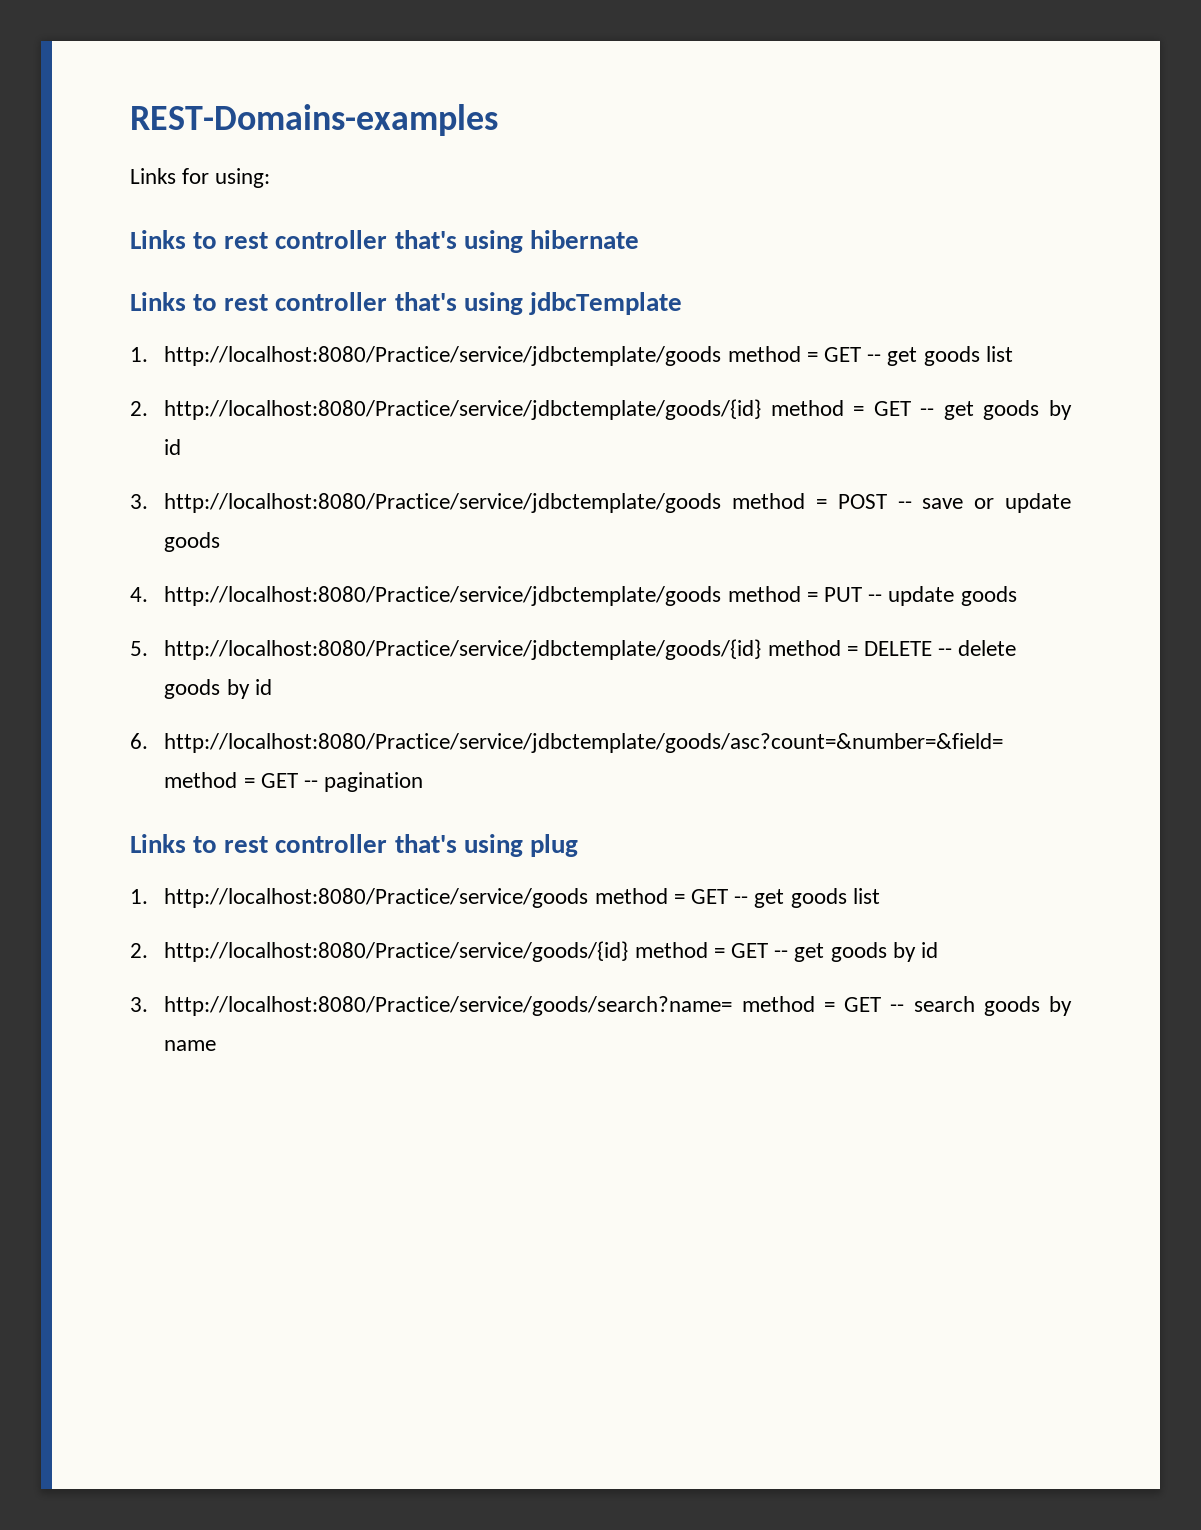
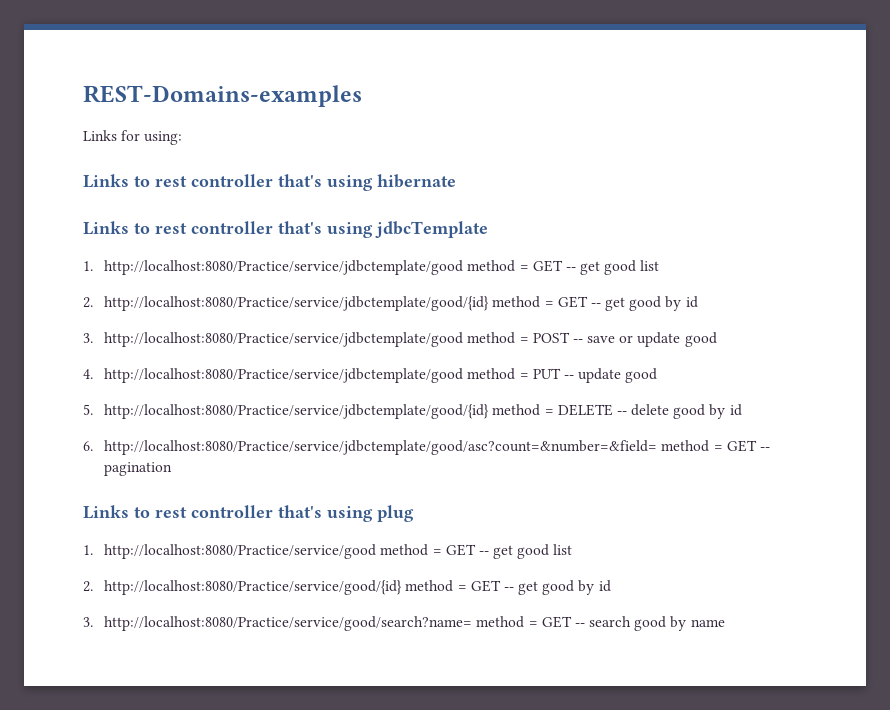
[164,346,1013,366] [130,399,1073,420] [164,439,182,455] [130,493,722,513] http://localhost:8080/Practice/service/jdbctemplate/goods method = GET -- get goods list // 2. http://localhost:8080/Practice/service/jdbctemplate/goods/{id} method = GET -- get goods by id // 3. http://localhost:8080/Practice/service/jdbctemplate/goods -> [104,260,660,275] [83,296,698,311] [83,332,464,347] http://localhost:8080/Practice/service/jdbctemplate/good method = GET -- get good list // 2. http://localhost:8080/Practice/service/jdbctemplate/good/{id} method = GET -- get good by id // 3. http://localhost:8080/Practice/service/jdbctemplate/good
[164,532,221,552] goods -> [684,332,717,347] good
[164,586,722,606] http://localhost:8080/Practice/service/jdbctemplate/goods -> [104,368,464,383] http://localhost:8080/Practice/service/jdbctemplate/good
[960,586,1017,606] goods -> [625,368,658,383] good
[164,639,762,660] http://localhost:8080/Practice/service/jdbctemplate/goods/{id} -> [104,404,490,419] http://localhost:8080/Practice/service/jdbctemplate/good/{id}
[164,679,221,699] goods -> [673,404,706,419] good
[164,733,1004,753] http://localhost:8080/Practice/service/jdbctemplate/goods/asc?count=&number=&field= -> [104,440,658,455] http://localhost:8080/Practice/service/jdbctemplate/good/asc?count=&number=&field=
[164,888,880,908] [130,941,939,962] [130,996,733,1016] http://localhost:8080/Practice/service/goods method = GET -- get goods list // 2. http://localhost:8080/Practice/service/goods/{id} method = GET -- get goods by id // 3. http://localhost:8080/Practice/service/goods/search?name= -> [104,544,573,559] [83,580,611,595] [83,616,473,631] http://localhost:8080/Practice/service/good method = GET -- get good list // 2. http://localhost:8080/Practice/service/good/{id} method = GET -- get good by id // 3. http://localhost:8080/Practice/service/good/search?name=
[983,996,1040,1016] goods -> [634,616,667,631] good

